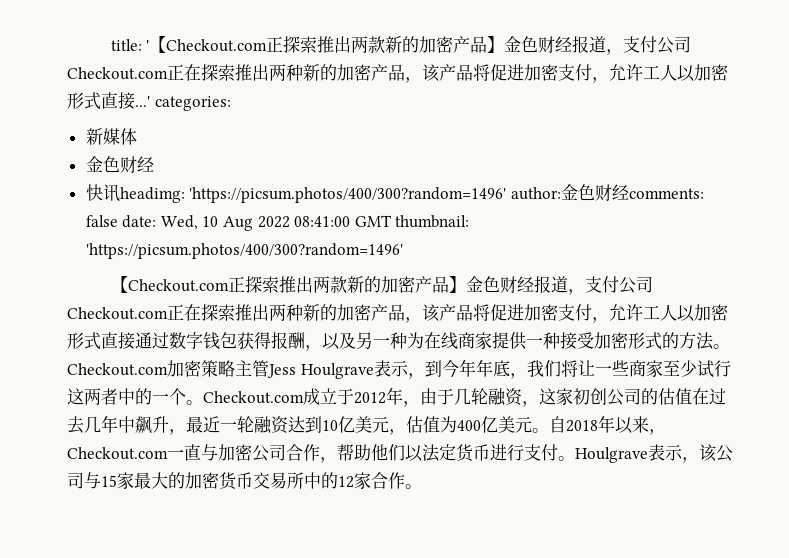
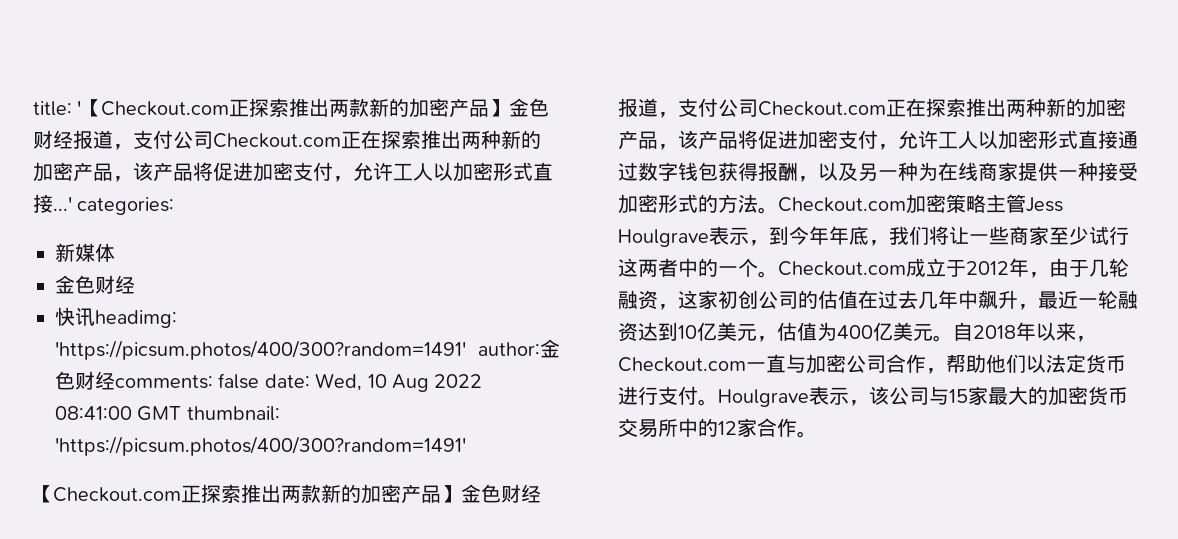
[189,187,507,203] 'https://picsum.photos/400/300?random=1496' -> [55,340,466,360] 'https://picsum.photos/400/300?random=1491'
[85,243,403,259] 'https://picsum.photos/400/300?random=1496' -> [55,436,466,456] 'https://picsum.photos/400/300?random=1491'

